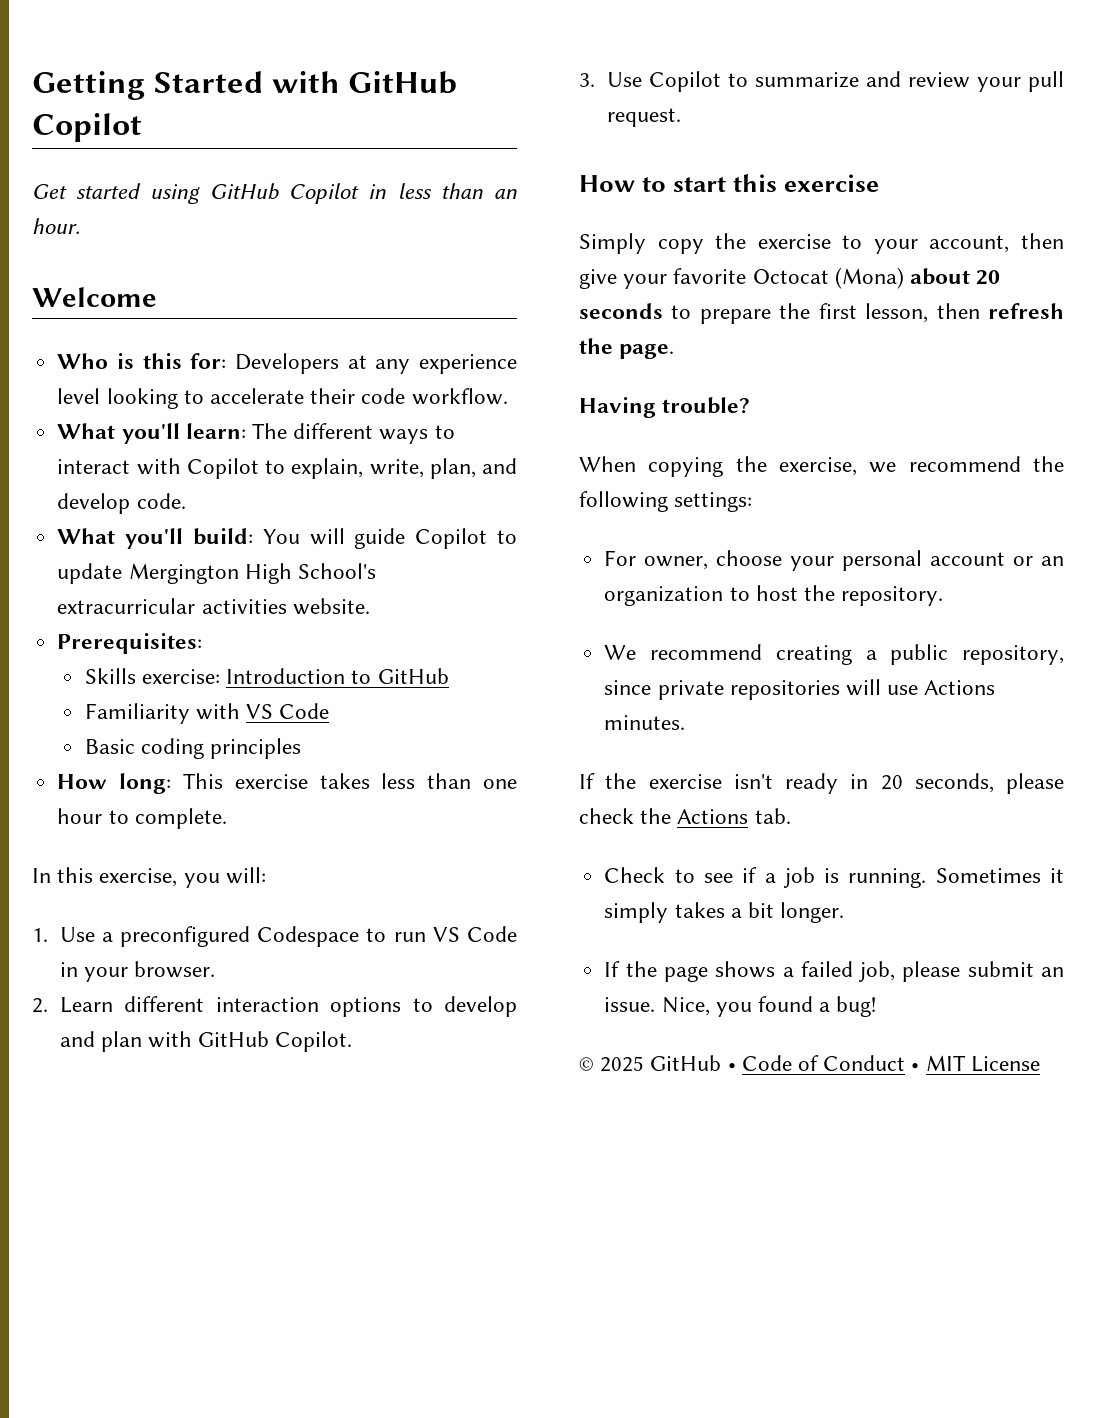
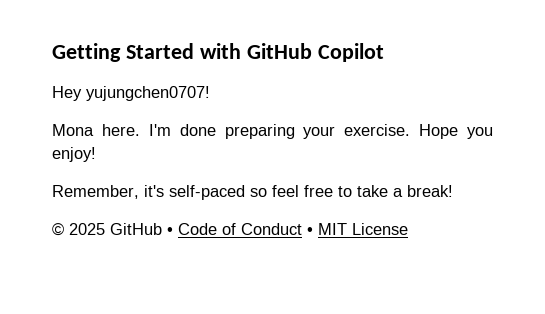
[32,183,517,204] [32,218,80,234] [32,287,157,307] [57,353,517,374] [57,388,508,409] [57,423,455,444] [57,458,517,479] [57,493,186,514] [57,528,517,549] [57,563,376,584] [57,598,370,615] [57,633,203,654] [84,668,449,684] [84,703,330,724] [84,738,302,759] [57,773,517,794] [57,808,227,829] [32,867,266,888] [32,926,517,947] [59,961,215,982] [32,996,517,1017] [59,1031,353,1052] [579,71,1064,92] [606,108,681,127] [579,174,880,192] [579,233,1064,254] [579,267,1001,289] [579,303,1064,324] [579,338,675,359] [579,397,751,418] [579,456,1064,477] [579,491,753,512] [604,550,1064,571] [604,585,944,606] [604,644,1064,665] [604,679,996,700] [604,715,686,730] [579,773,1064,794] [579,808,791,824] [604,867,1064,888] [604,902,845,923] [604,961,1064,982] [604,996,877,1017] Get started using GitHub Copilot in less than an hour. // Welcome // Who is this for: Developers at any experience level looking to accelerate their code workflow. // What you'll learn: The different ways to interact with Copilot to explain, write, plan, and develop code. // What you'll build: You will guide Copilot to update Mergington High School's extracurricular activities website. // Prerequisites: // Skills exercise: Introduction to GitHub // Familiarity with VS Code // Basic coding principles // How long: This exercise takes less than one hour to complete. // In this exercise, you will: // 1. Use a preconfigured Codespace to run VS Code in your browser. // 2. Learn different interaction options to develop and plan with GitHub Copilot. // 3. Use Copilot to summarize and review your pull request. // How to start this exercise // Simply copy the exercise to your account, then give your favorite Octocat (Mona) about 20 seconds to prepare the first lesson, then refresh the page. // Having trouble? // When copying the exercise, we recommend the following settings: // For owner, choose your personal account or an organization to host the repository. // We recommend creating a public repository, since private repositories will use Actions minutes. // If the exercise isn't ready in 20 seconds, please check the Actions tab. // Check to see if a job is running. Sometimes it simply takes a bit longer. // If the page shows a failed job, please submit an issue. Nice, you found a bug! -> [52,86,210,101] [52,124,493,139] [52,147,96,162] [52,185,453,200] Hey yujungchen0707! // Mona here. I'm done preparing your exercise. Hope you enjoy! // Remember, it's self-paced so feel free to take a break!

